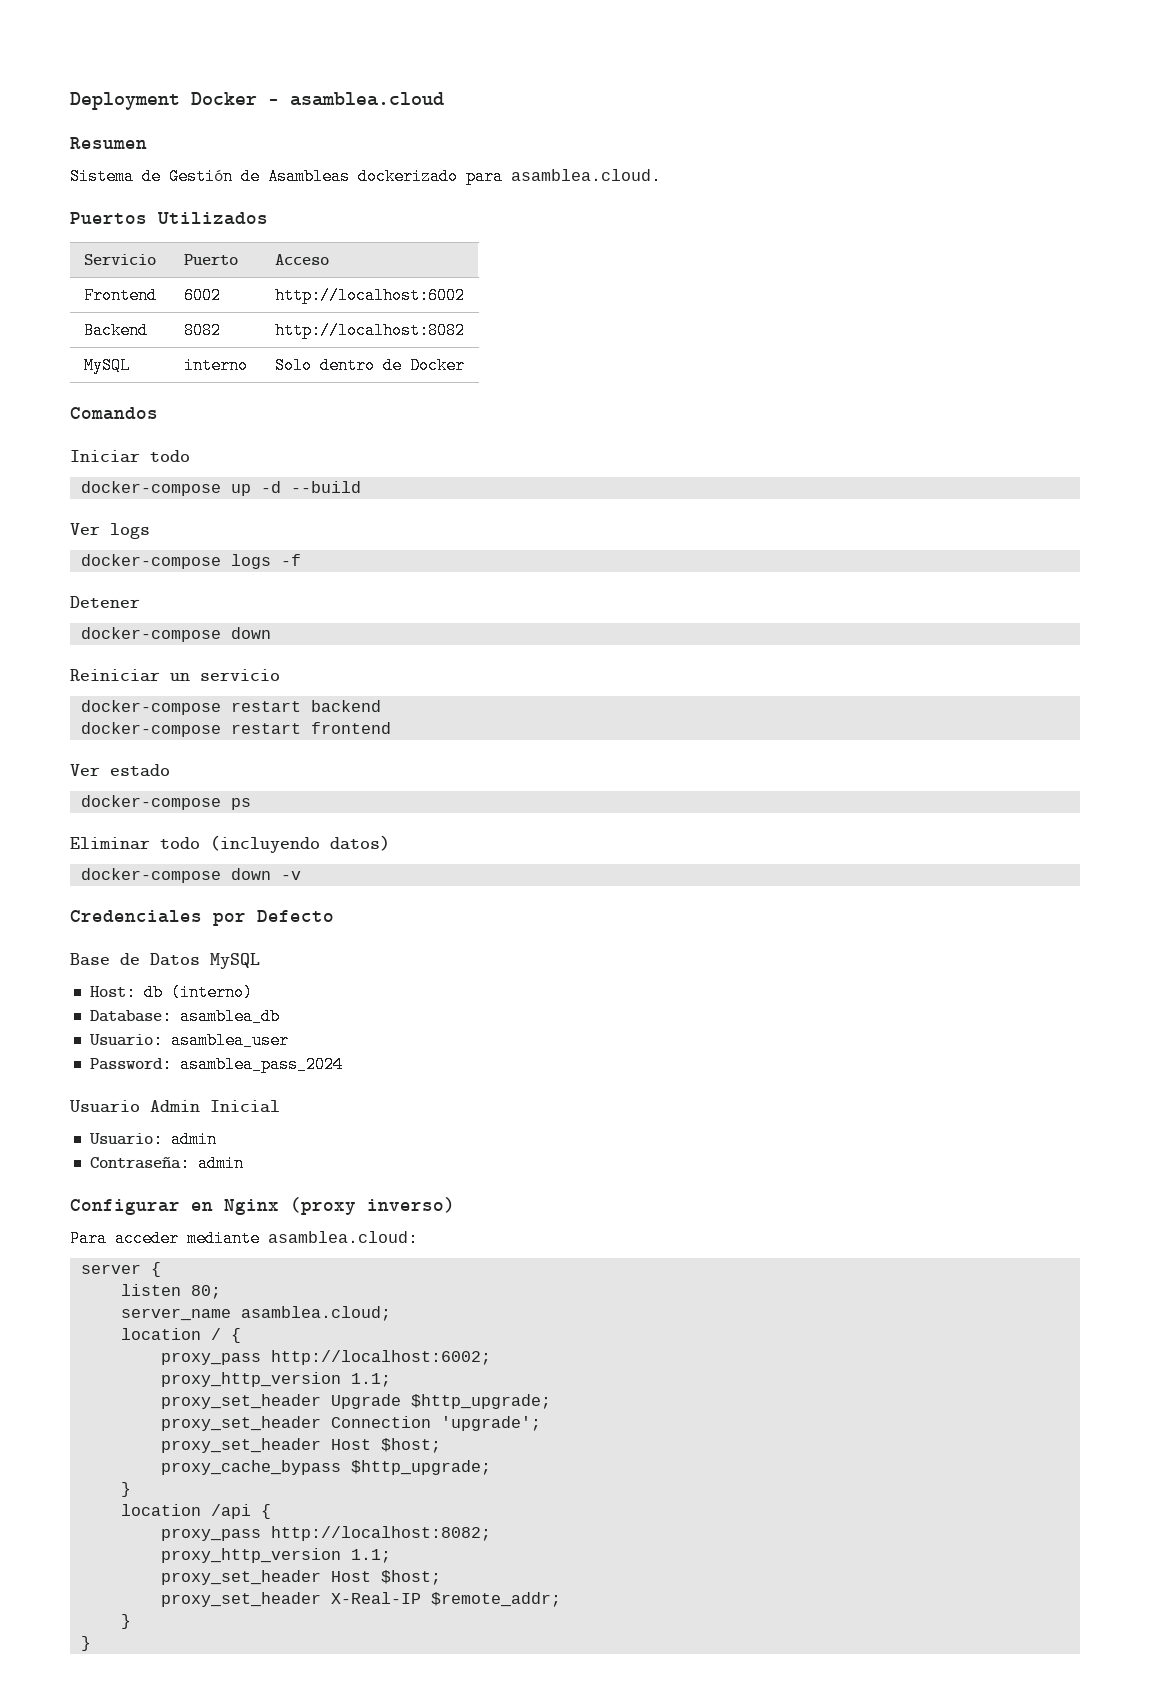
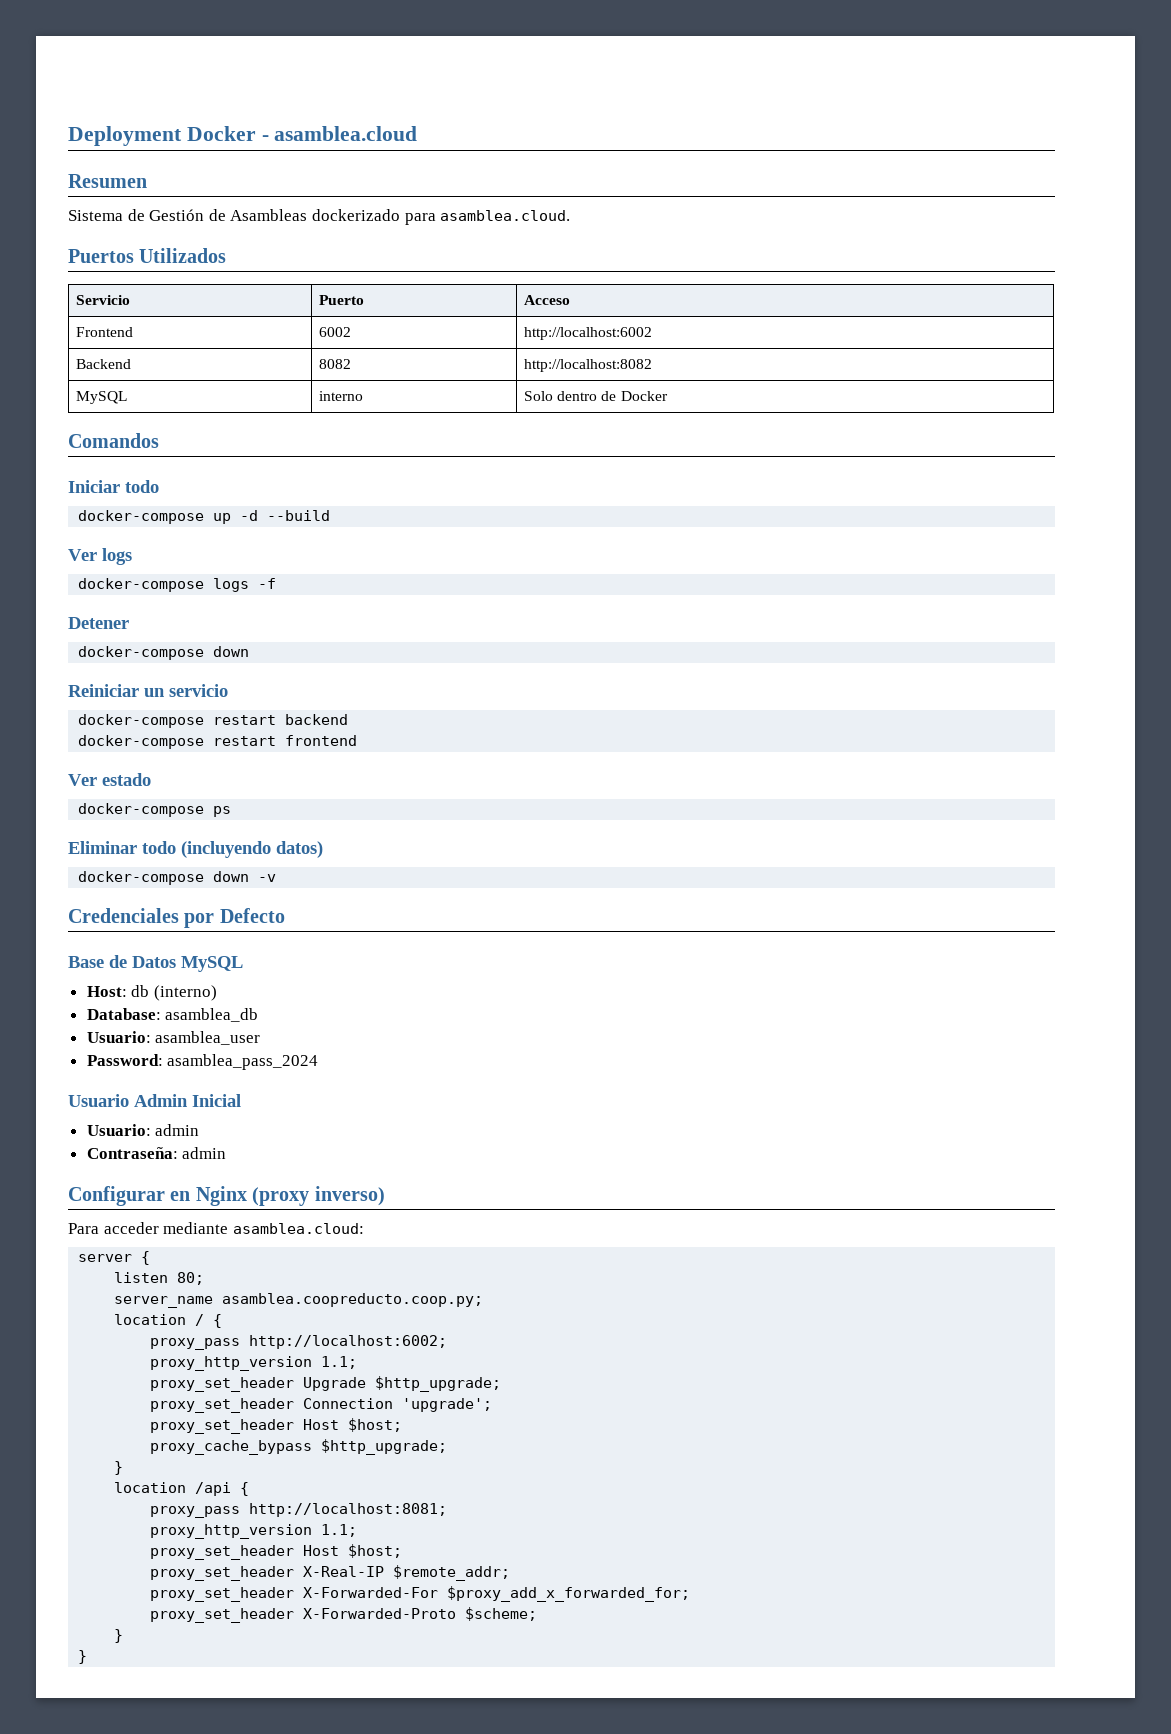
[240,1306,391,1321] asamblea.cloud; -> [222,1293,484,1307] asamblea.coopreducto.coop.py;
[270,1526,491,1541] http://localhost:8082; -> [249,1503,448,1517] http://localhost:8081;
(561, 1599) none -> [150,1586,691,1602] [150,1607,538,1623] // proxy_set_header X-Forwarded-For $proxy_add_x_forwarded_for; // proxy_set_header X-Forwarded-Proto $scheme;

